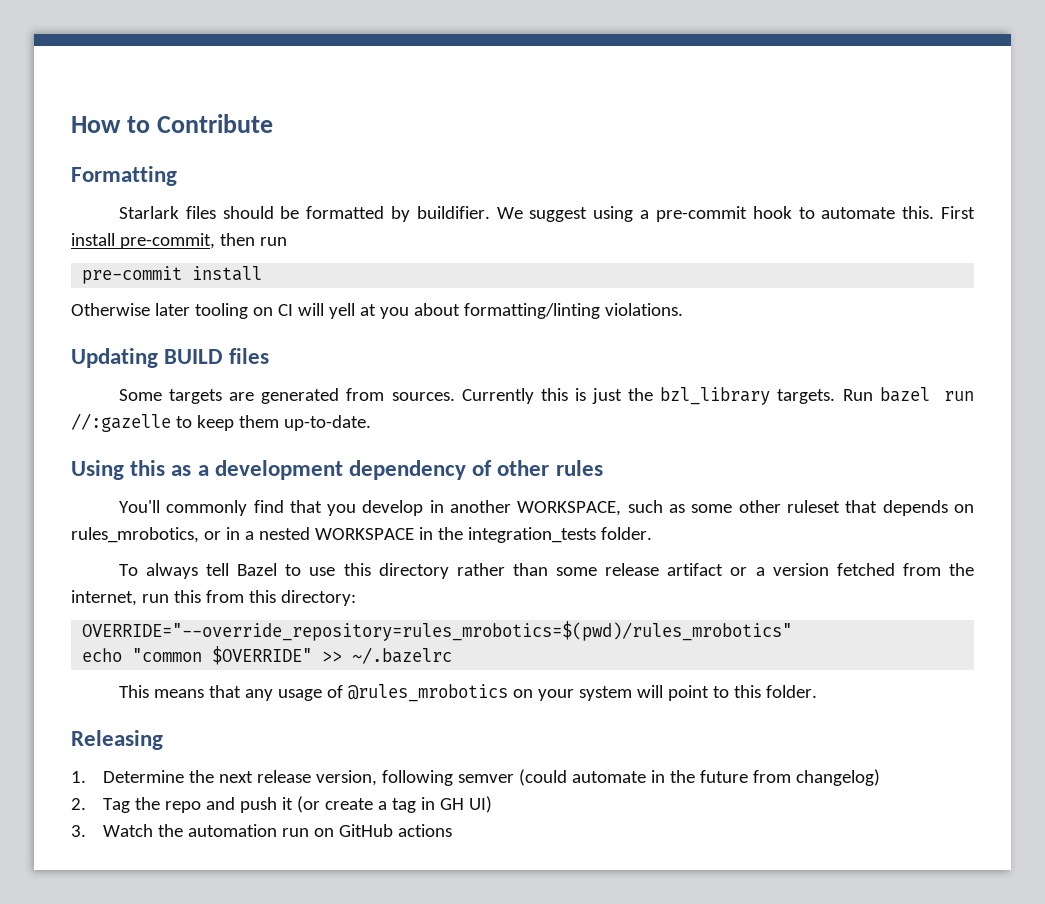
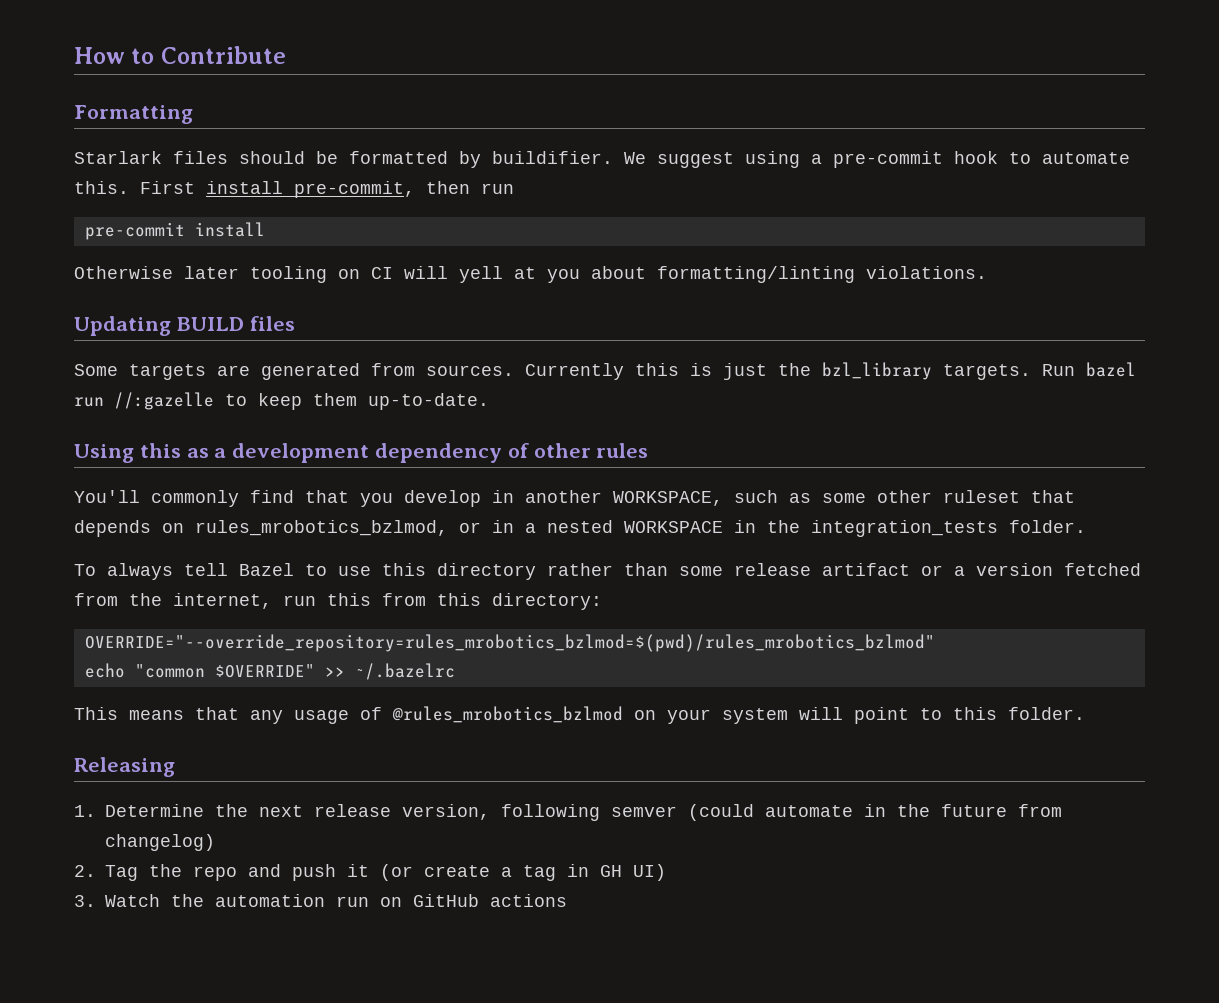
[71,527,199,543] rules_mrobotics, -> [195,520,448,536] rules_mrobotics_bzlmod,
[82,621,793,641] OVERRIDE="--override_repository=rules_mrobotics=$(pwd)/rules_mrobotics" -> [84,634,935,652] OVERRIDE="--override_repository=rules_mrobotics_bzlmod=$(pwd)/rules_mrobotics_bzlmod"
[347,684,508,702] @rules_mrobotics -> [392,706,623,723] @rules_mrobotics_bzlmod

